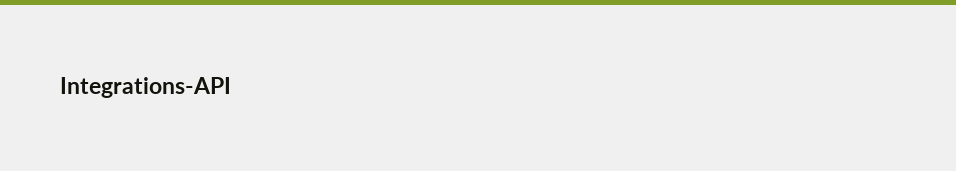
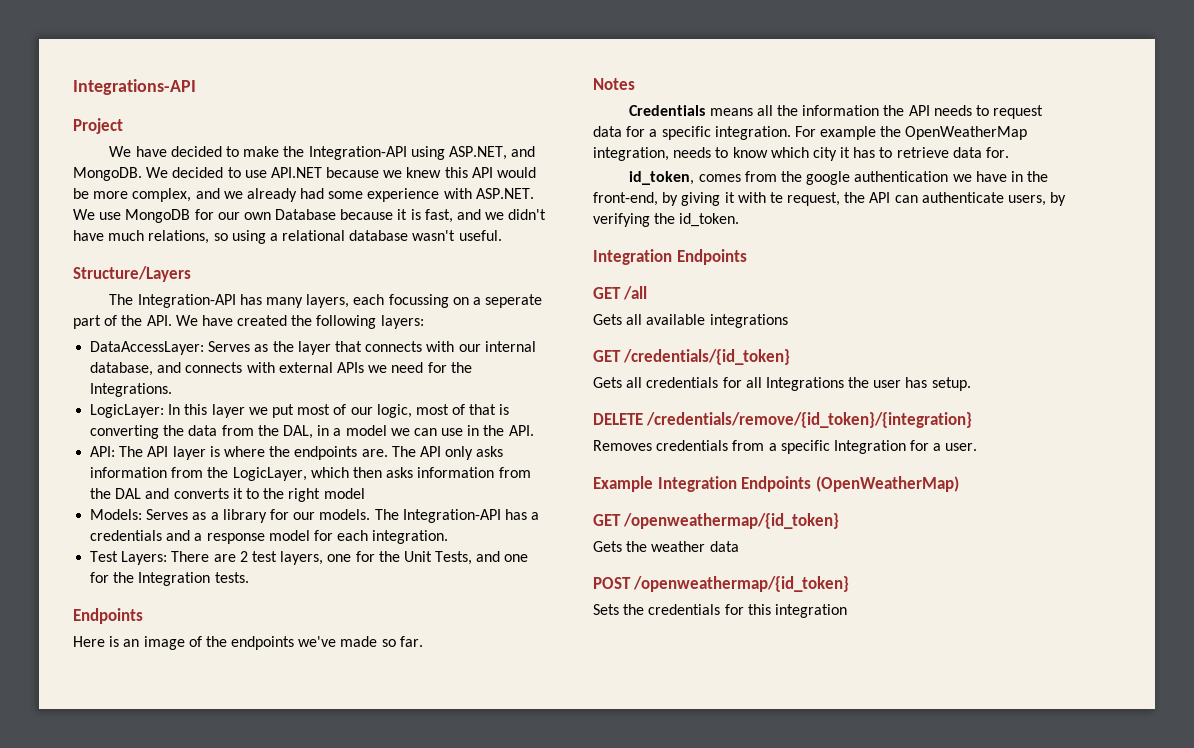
(231, 87) none -> [73,118,123,134] [109,146,536,160] [73,167,537,181] [73,188,534,202] [73,209,547,223] [73,230,502,244] [73,266,191,282] [109,294,543,308] [73,315,424,329] [90,341,536,355] [90,362,472,376] [90,383,173,397] [90,404,510,418] [90,425,534,439] [90,446,504,460] [90,467,531,481] [90,488,365,502] [90,509,540,523] [90,530,449,544] [90,551,529,565] [90,572,249,586] [73,608,143,624] [73,636,423,650] [593,78,635,90] [629,105,1044,119] [593,126,1028,140] [593,147,1010,161] [629,171,1049,185] [593,192,1067,206] [593,213,740,227] [593,249,747,265] [593,286,648,300] [593,314,788,328] [593,349,791,365] [593,377,971,391] [593,412,973,428] [593,440,978,454] [593,476,959,492] [593,513,840,529] [593,541,739,552] [593,576,850,592] [593,604,847,618] // Project // We have decided to make the Integration-API using ASP.NET, and MongoDB. We decided to use API.NET because we knew this API would be more complex, and we already had some experience with ASP.NET. We use MongoDB for our own Database because it is fast, and we didn't have much relations, so using a relational database wasn't useful. // Structure/Layers // The Integration-API has many layers, each focussing on a seperate part of the API. We have created the following layers: // DataAccessLayer: Serves as the layer that connects with our internal database, and connects with external APIs we need for the Integrations. // LogicLayer: In this layer we put most of our logic, most of that is converting the data from the DAL, in a model we can use in the API. // API: The API layer is where the endpoints are. The API only asks information from the LogicLayer, which then asks information from the DAL and converts it to the right model // Models: Serves as a library for our models. The Integration-API has a credentials and a response model for each integration. // Test Layers: There are 2 test layers, one for the Unit Tests, and one for the Integration tests. // Endpoints // Here is an image of the endpoints we've made so far. // Notes // Credentials means all the information the API needs to request data for a specific integration. For example the OpenWeatherMap integration, needs to know which city it has to retrieve data for. // id_token, comes from the google authentication we have in the front-end, by giving it with te request, the API can authenticate users, by verifying the id_token. // Integration Endpoints // GET /all // Gets all available integrations // GET /credentials/{id_token} // Gets all credentials for all Integrations the user has setup. // DELETE /credentials/remove/{id_token}/{integration} // Removes credentials from a specific Integration for a user. // Example Integration Endpoints (OpenWeatherMap) // GET /openweathermap/{id_token} // Gets the weather data // POST /openweathermap/{id_token} // Sets the credentials for this integration

